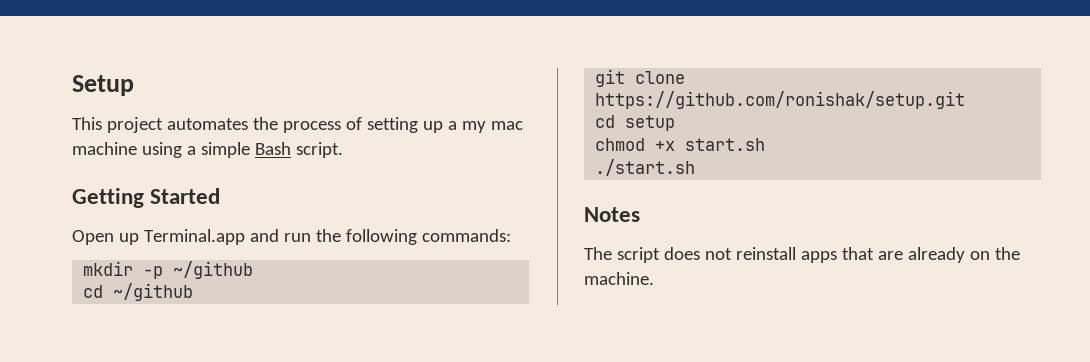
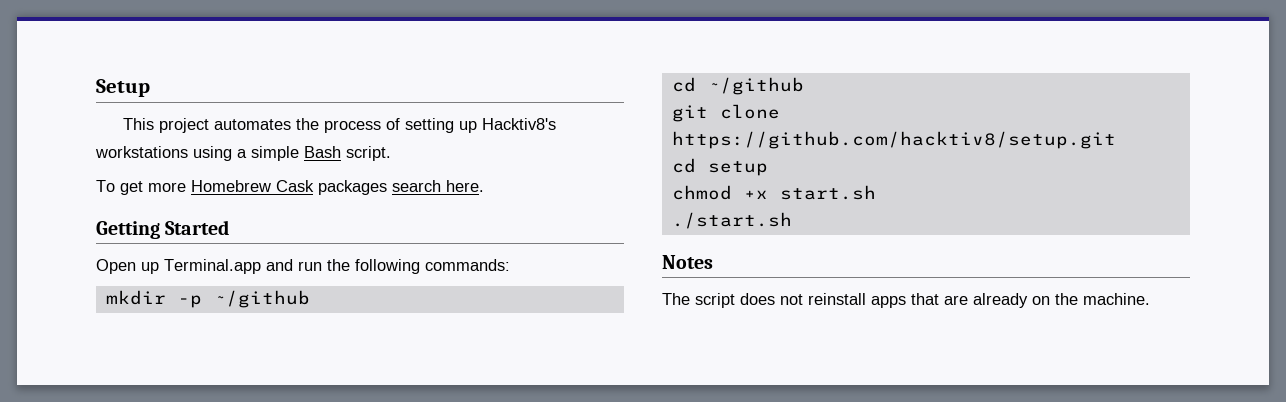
[447,121,523,133] [72,142,137,155] a my mac machine -> [481,118,556,130] [95,146,188,158] Hacktiv8's workstations
(343, 150) none -> [96,180,484,195] // To get more Homebrew Cask packages search here.
[595,91,966,109] https://github.com/ronishak/setup.git -> [671,131,1116,149] https://github.com/hacktiv8/setup.git

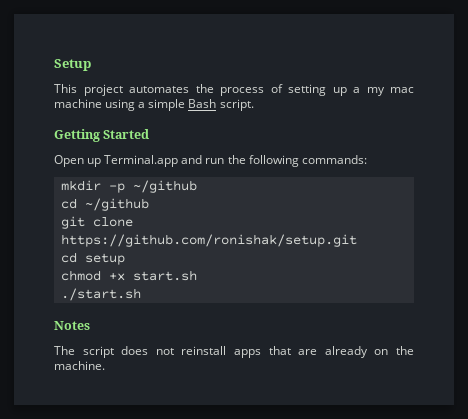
[481,118,556,130] [95,146,188,158] Hacktiv8's workstations -> [353,87,414,96] [54,99,102,108] a my mac machine
[96,180,484,195] // To get more Homebrew Cask packages search here. -> (254, 105) none
[671,131,1116,149] https://github.com/hacktiv8/setup.git -> [60,234,357,247] https://github.com/ronishak/setup.git

